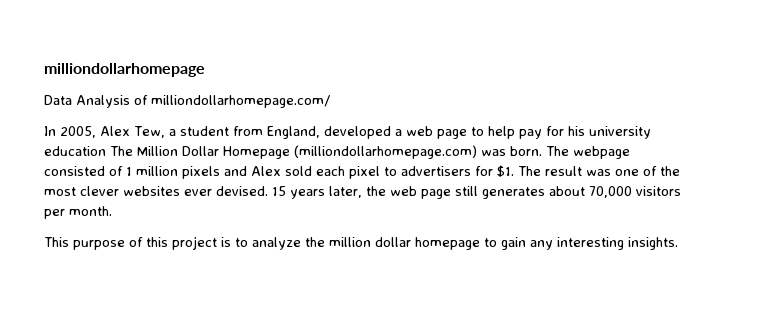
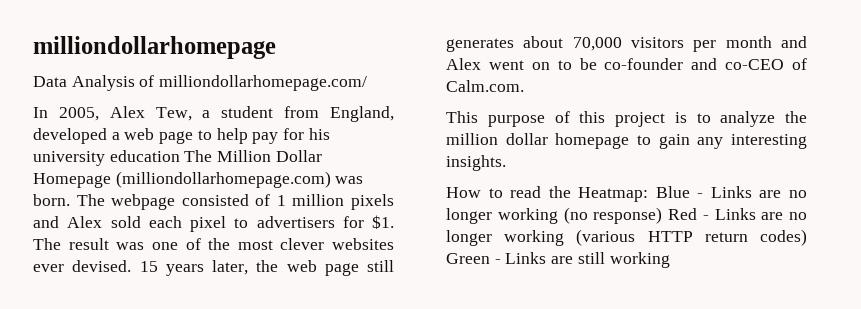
[69,206,112,216] month. -> [725,36,807,48] [446,58,807,70] [446,80,524,92] month and Alex went on to be co-founder and co-CEO of Calm.com.
(678, 243) none -> [446,186,807,202] [446,207,807,224] [446,229,807,246] [446,252,670,268] // How to read the Heatmap: Blue - Links are no longer working (no response) Red - Links are no longer working (various HTTP return codes) Green - Links are still working

